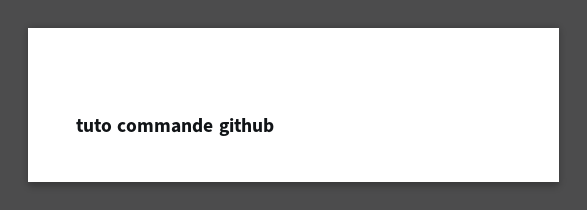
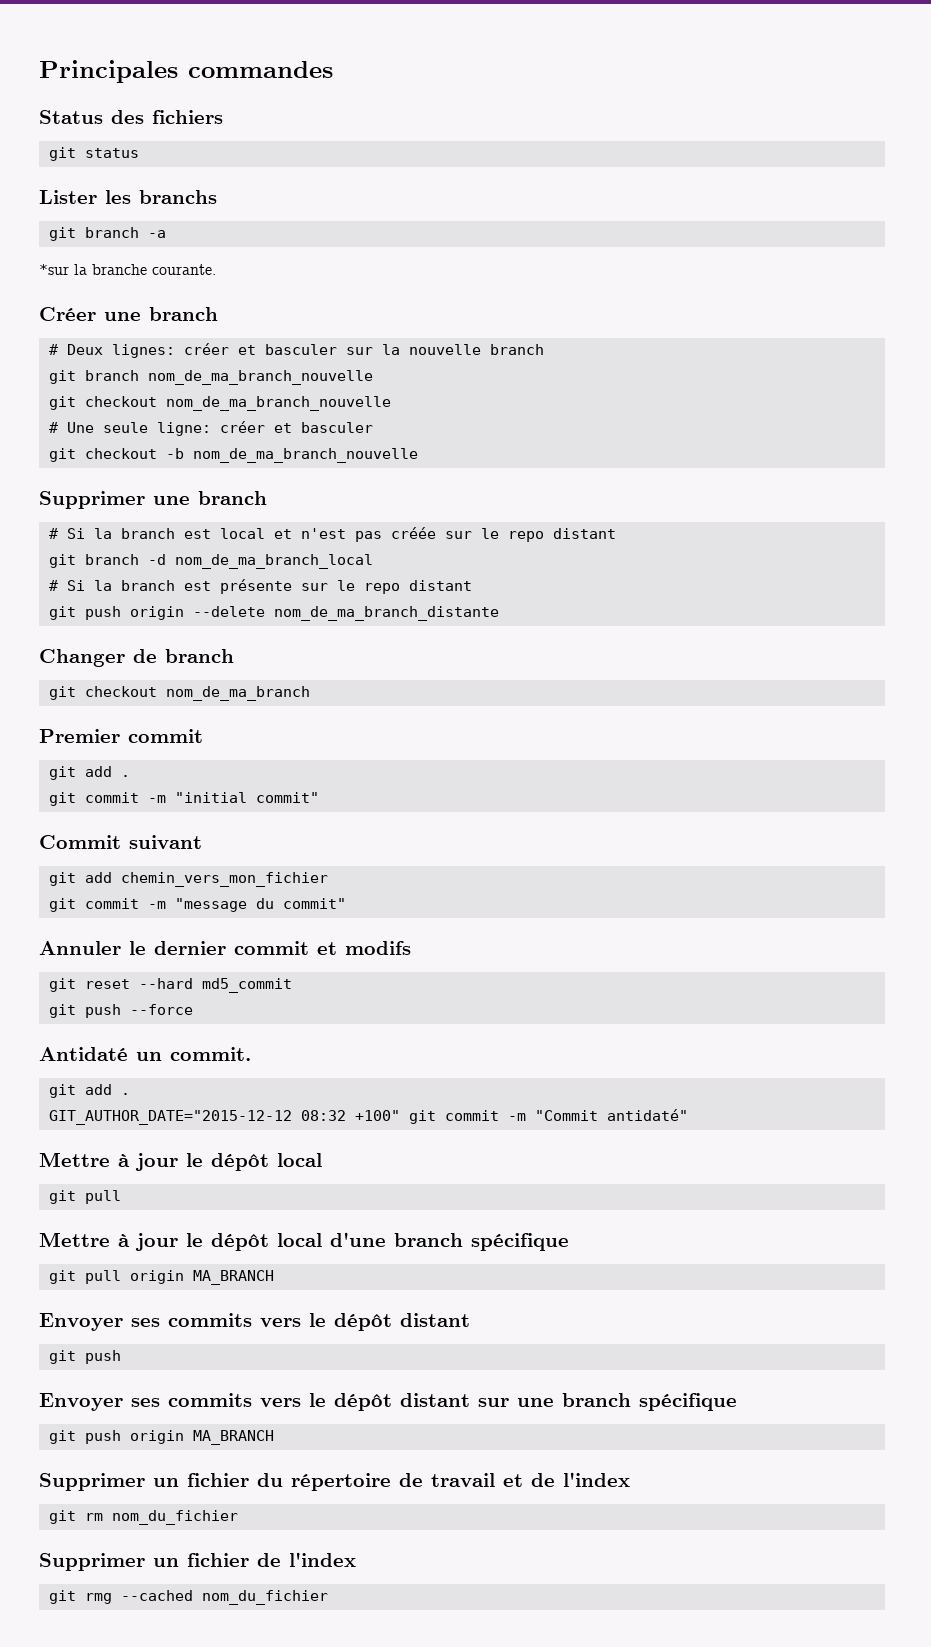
[76,118,274,136] tuto commande github -> [39,60,333,83] [39,110,223,124] [48,147,139,161] [39,190,217,204] [48,227,166,241] [39,264,216,275] [39,307,218,321] [48,343,544,358] [48,370,373,385] [48,396,391,411] [48,421,373,436] [48,448,418,463] [39,491,267,509] [48,527,616,542] [48,554,373,569] [48,579,472,594] [48,606,499,621] [39,649,234,667] [48,686,310,701] [39,729,203,743] [48,766,130,780] [48,792,319,806] [39,835,202,849] [48,872,328,887] [48,898,346,912] [39,941,411,955] [48,978,292,993] [48,1004,193,1018] [39,1047,251,1061] [48,1084,130,1098] [48,1109,688,1125] [39,1152,322,1171] [48,1190,121,1204] [39,1232,569,1251] [48,1270,274,1285] [39,1313,470,1331] [48,1350,121,1364] [39,1393,737,1411] [48,1430,274,1445] [39,1472,630,1491] [48,1510,238,1525] [39,1552,356,1571] [48,1590,328,1605] Principales commandes // Status des fichiers // git status // Lister les branchs // git branch -a // *sur la branche courante. // Créer une branch // # Deux lignes: créer et basculer sur la nouvelle branch // git branch nom_de_ma_branch_nouvelle // git checkout nom_de_ma_branch_nouvelle // # Une seule ligne: créer et basculer // git checkout -b nom_de_ma_branch_nouvelle // Supprimer une branch // # Si la branch est local et n'est pas créée sur le repo distant // git branch -d nom_de_ma_branch_local // # Si la branch est présente sur le repo distant // git push origin --delete nom_de_ma_branch_distante // Changer de branch // git checkout nom_de_ma_branch // Premier commit // git add . // git commit -m "initial commit" // Commit suivant // git add chemin_vers_mon_fichier // git commit -m "message du commit" // Annuler le dernier commit et modifs // git reset --hard md5_commit // git push --force // Antidaté un commit. // git add . // GIT_AUTHOR_DATE="2015-12-12 08:32 +100" git commit -m "Commit antidaté" // Mettre à jour le dépôt local // git pull // Mettre à jour le dépôt local d'une branch spécifique // git pull origin MA_BRANCH // Envoyer ses commits vers le dépôt distant // git push // Envoyer ses commits vers le dépôt distant sur une branch spécifique // git push origin MA_BRANCH // Supprimer un fichier du répertoire de travail et de l'index // git rm nom_du_fichier // Supprimer un fichier de l'index // git rmg --cached nom_du_fichier

